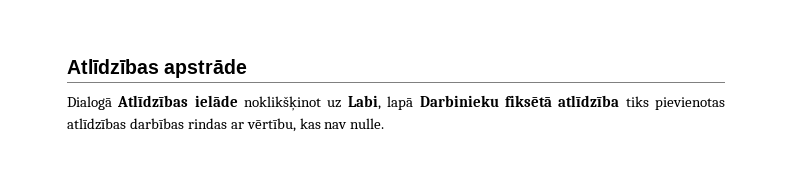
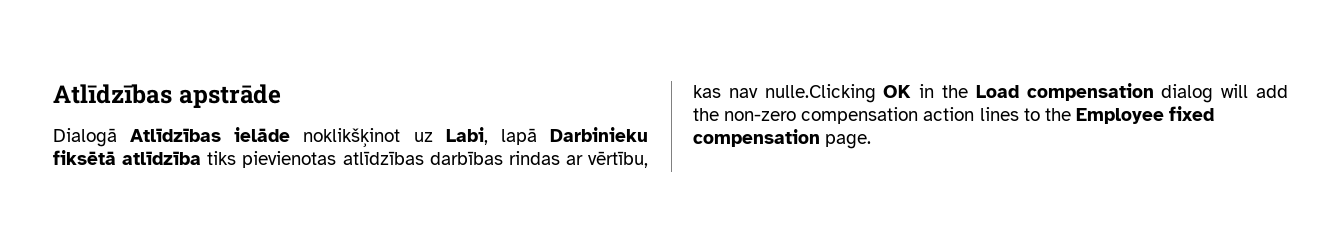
[350,118,385,129] nulle. -> [764,83,1288,103] [693,106,1215,124] [693,129,872,149] nulle.Clicking OK in the Load compensation dialog will add the non-zero compensation action lines to the Employee fixed compensation page.

